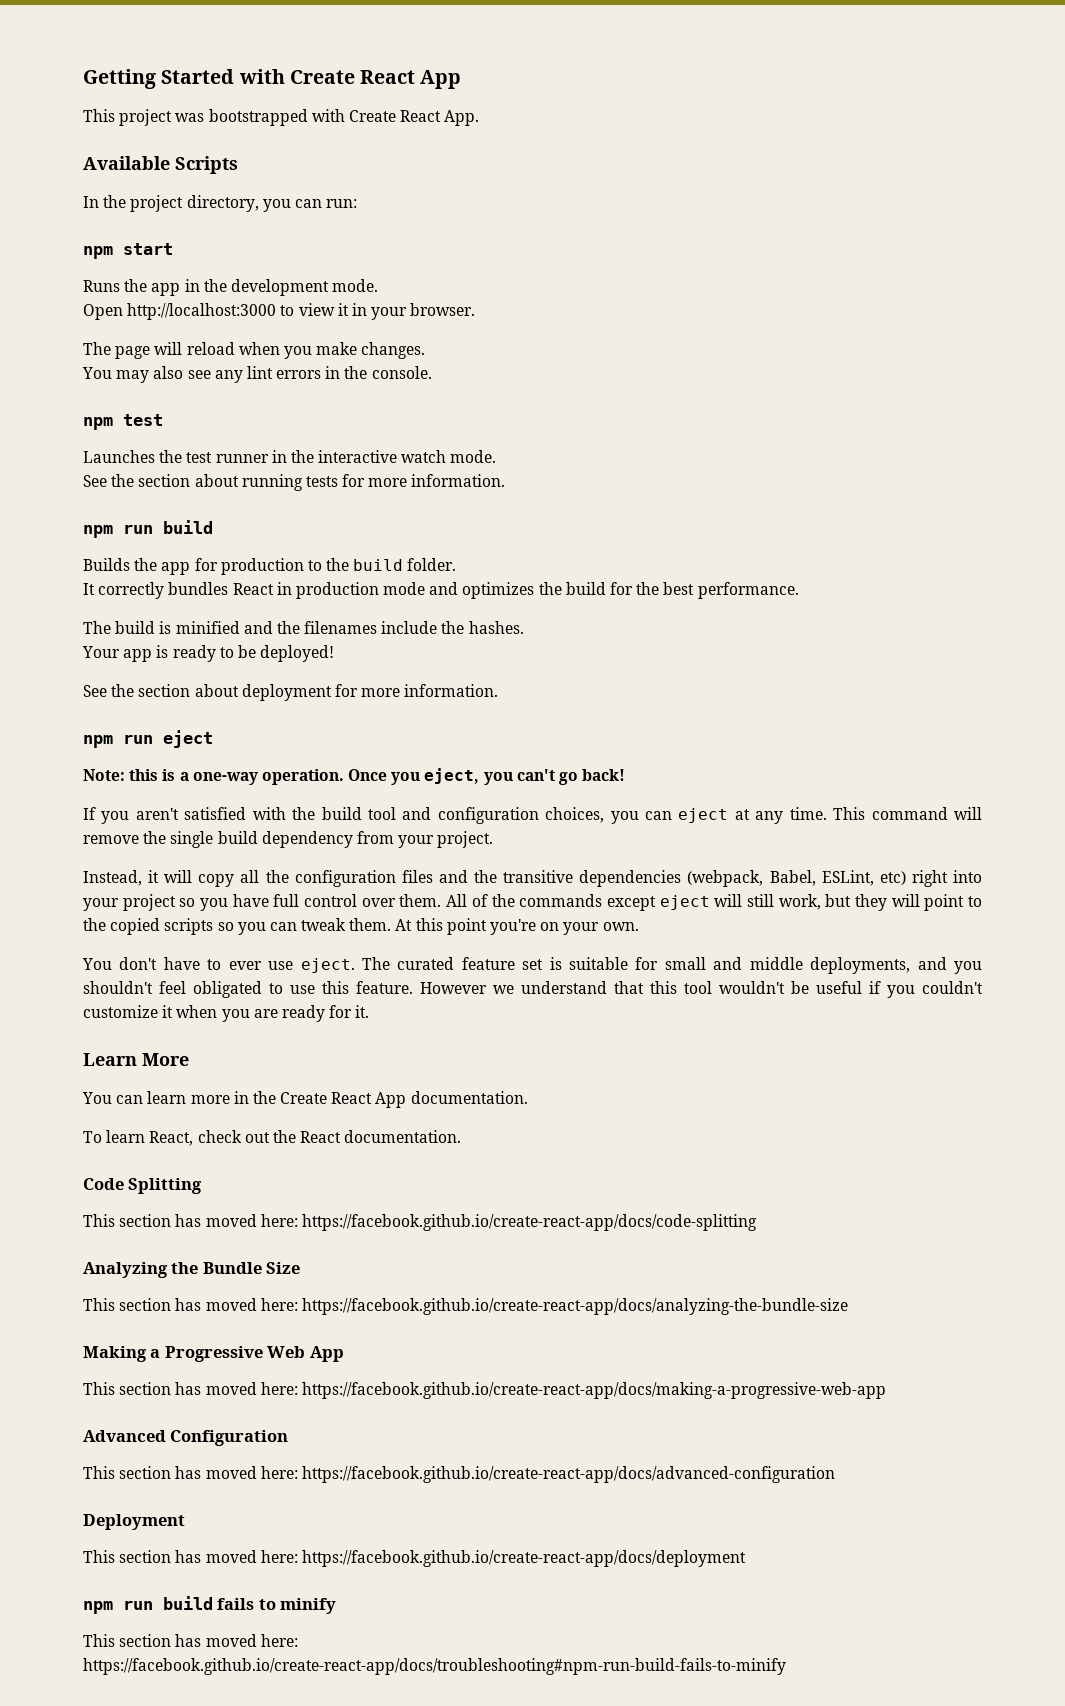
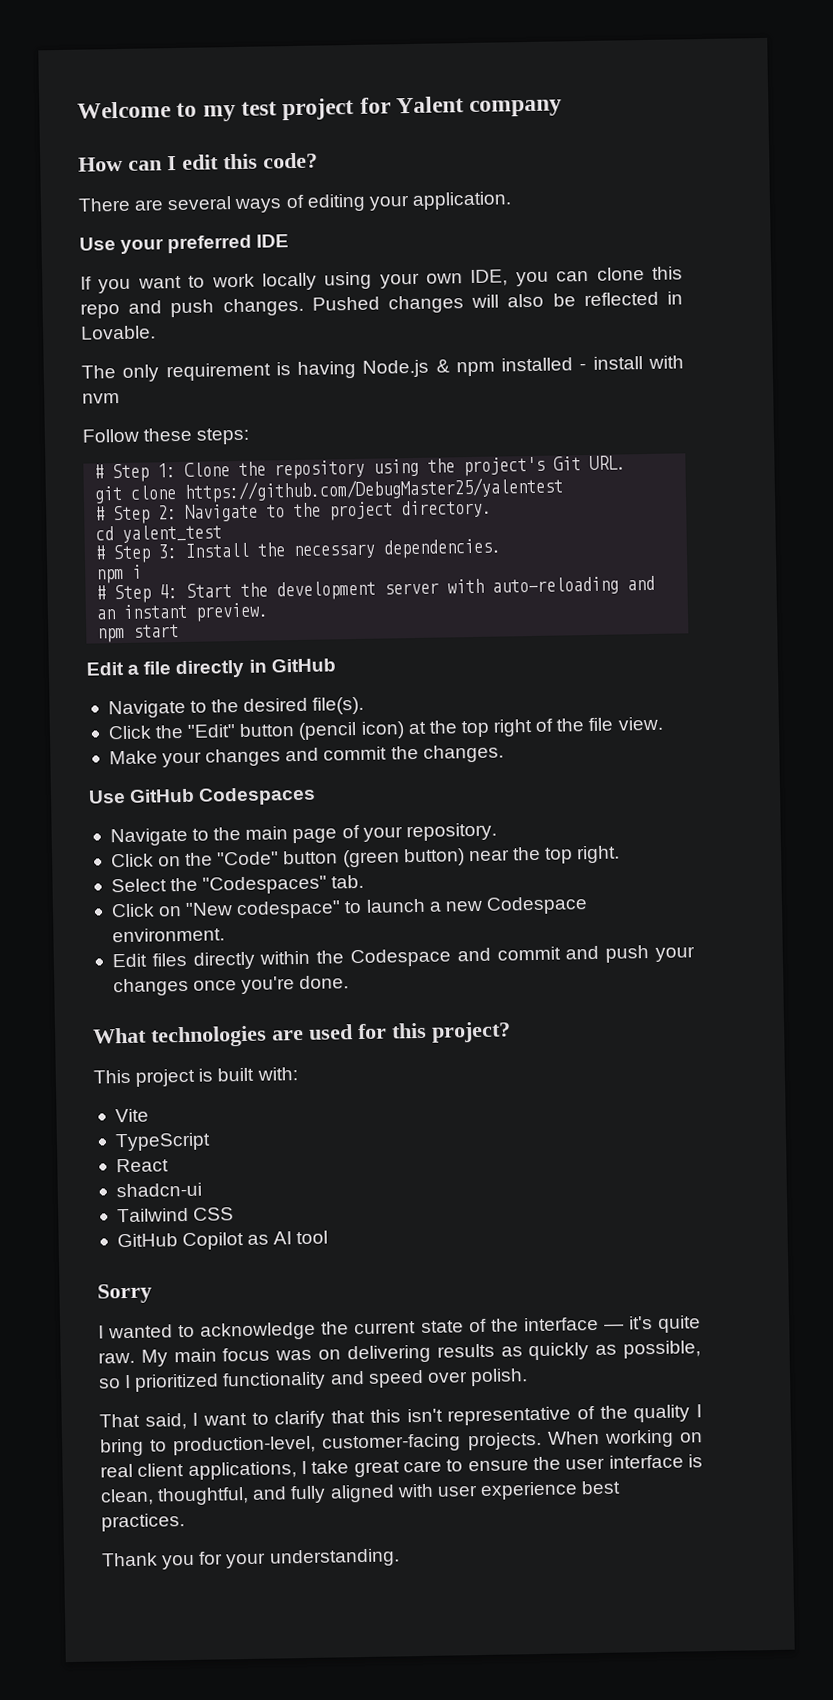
[83,69,462,89] [83,109,480,126] [83,156,238,174] [83,195,358,212] [83,243,173,259] [83,279,379,296] [83,303,476,320] [83,342,426,359] [82,366,432,383] [83,414,163,430] [83,450,497,463] [83,474,506,491] [83,520,213,538] [83,558,457,575] [83,582,799,599] [83,621,524,634] [82,645,335,662] [83,684,499,701] [83,730,213,748] [83,768,626,785] [83,807,983,824] [83,831,494,848] [83,870,983,887] [83,894,982,911] [83,918,639,935] [82,957,983,974] [83,981,983,998] [83,1005,370,1022] [83,1053,189,1066] [82,1091,528,1108] [83,1130,462,1146] [83,1178,203,1194] [83,1214,757,1231] [83,1262,301,1278] [83,1298,848,1315] [83,1346,344,1362] [83,1382,886,1399] [83,1430,289,1446] [83,1466,835,1483] [83,1514,185,1530] [83,1550,746,1567] [83,1596,337,1614] [83,1634,298,1647] [83,1658,786,1675] Getting Started with Create React App // This project was bootstrapped with Create React App. // Available Scripts // In the project directory, you can run: // npm start // Runs the app in the development mode. // Open http://localhost:3000 to view it in your browser. // The page will reload when you make changes. // You may also see any lint errors in the console. // npm test // Launches the test runner in the interactive watch mode. // See the section about running tests for more information. // npm run build // Builds the app for production to the build folder. // It correctly bundles React in production mode and optimizes the build for the best performance. // The build is minified and the filenames include the hashes. // Your app is ready to be deployed! // See the section about deployment for more information. // npm run eject // Note: this is a one-way operation. Once you eject, you can't go back! // If you aren't satisfied with the build tool and configuration choices, you can eject at any time. This command will remove the single build dependency from your project. // Instead, it will copy all the configuration files and the transitive dependencies (webpack, Babel, ESLint, etc) right into your project so you have full control over them. All of the commands except eject will still work, but they will point to the copied scripts so you can tweak them. At this point you're on your own. // You don't have to ever use eject. The curated feature set is suitable for small and middle deployments, and you shouldn't feel obligated to use this feature. However we understand that this tool wouldn't be useful if you couldn't customize it when you are ready for it. // Learn More // You can learn more in the Create React App documentation. // To learn React, check out the React documentation. // Code Splitting // This section has moved here: https://facebook.github.io/create-react-app/docs/code-splitting // Analyzing the Bundle Size // This section has moved here: https://facebook.github.io/create-react-app/docs/analyzing-the-bundle-size // Making a Progressive Web App // This section has moved here: https://facebook.github.io/create-react-app/docs/making-a-progressive-web-app // Advanced Configuration // This section has moved here: https://facebook.github.io/create-react-app/docs/advanced-configuration // Deployment // This section has moved here: https://facebook.github.io/create-react-app/docs/deployment // npm run build fails to minify // This section has moved here: https://facebook.github.io/create-react-app/docs/troubleshooting#npm-run-build-fails-to-minify -> [77,96,563,122] [78,152,318,172] [78,191,512,214] [79,234,290,254] [80,266,683,294] [80,291,683,319] [81,325,156,340] [81,355,684,382] [82,393,120,404] [82,427,251,445] [94,455,627,483] [94,476,564,504] [95,499,493,525] [95,524,223,543] [95,538,502,564] [96,564,143,584] [96,575,656,604] [96,602,270,622] [97,624,180,643] [86,658,336,679] [107,696,365,719] [107,716,663,740] [108,744,504,768] [88,786,317,806] [109,822,497,847] [110,845,621,868] [110,874,365,895] [110,896,588,920] [111,927,225,943] [111,945,696,970] [112,975,350,997] [93,1021,511,1048] [93,1067,298,1087] [114,1108,149,1123] [114,1132,211,1152] [115,1158,169,1173] [115,1182,202,1198] [116,1207,235,1223] [116,1230,329,1251] [97,1283,152,1304] [98,1315,701,1341] [98,1340,701,1367] [98,1368,528,1392] [99,1404,702,1430] [100,1429,703,1457] [100,1454,703,1481] [100,1480,622,1506] [101,1513,185,1532] [101,1548,400,1570] Welcome to my test project for Yalent company // How can I edit this code? // There are several ways of editing your application. // Use your preferred IDE // If you want to work locally using your own IDE, you can clone this repo and push changes. Pushed changes will also be reflected in Lovable. // The only requirement is having Node.js & npm installed - install with nvm // Follow these steps: // # Step 1: Clone the repository using the project's Git URL. // git clone https://github.com/DebugMaster25/yalentest // # Step 2: Navigate to the project directory. // cd yalent_test // # Step 3: Install the necessary dependencies. // npm i // # Step 4: Start the development server with auto-reloading and an instant preview. // npm start // Edit a file directly in GitHub // Navigate to the desired file(s). // Click the "Edit" button (pencil icon) at the top right of the file view. // Make your changes and commit the changes. // Use GitHub Codespaces // Navigate to the main page of your repository. // Click on the "Code" button (green button) near the top right. // Select the "Codespaces" tab. // Click on "New codespace" to launch a new Codespace environment. // Edit files directly within the Codespace and commit and push your changes once you're done. // What technologies are used for this project? // This project is built with: // Vite // TypeScript // React // shadcn-ui // Tailwind CSS // GitHub Copilot as AI tool // Sorry // I wanted to acknowledge the current state of the interface — it's quite raw. My main focus was on delivering results as quickly as possible, so I prioritized functionality and speed over polish. // That said, I want to clarify that this isn't representative of the quality I bring to production-level, customer-facing projects. When working on real client applications, I take great care to ensure the user interface is clean, thoughtful, and fully aligned with user experience best practices. // Thank you for your understanding.

